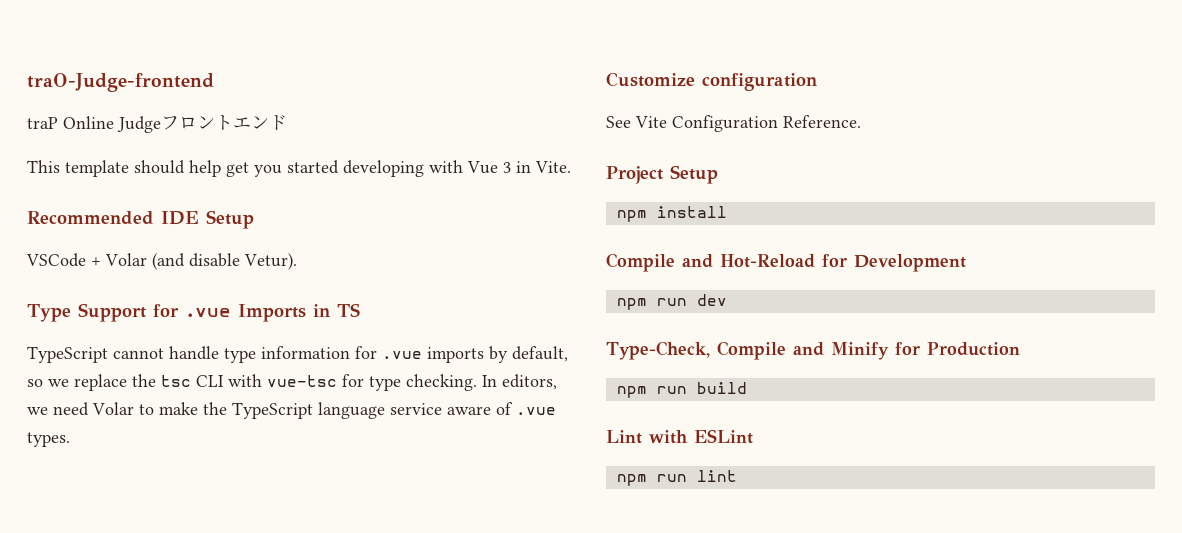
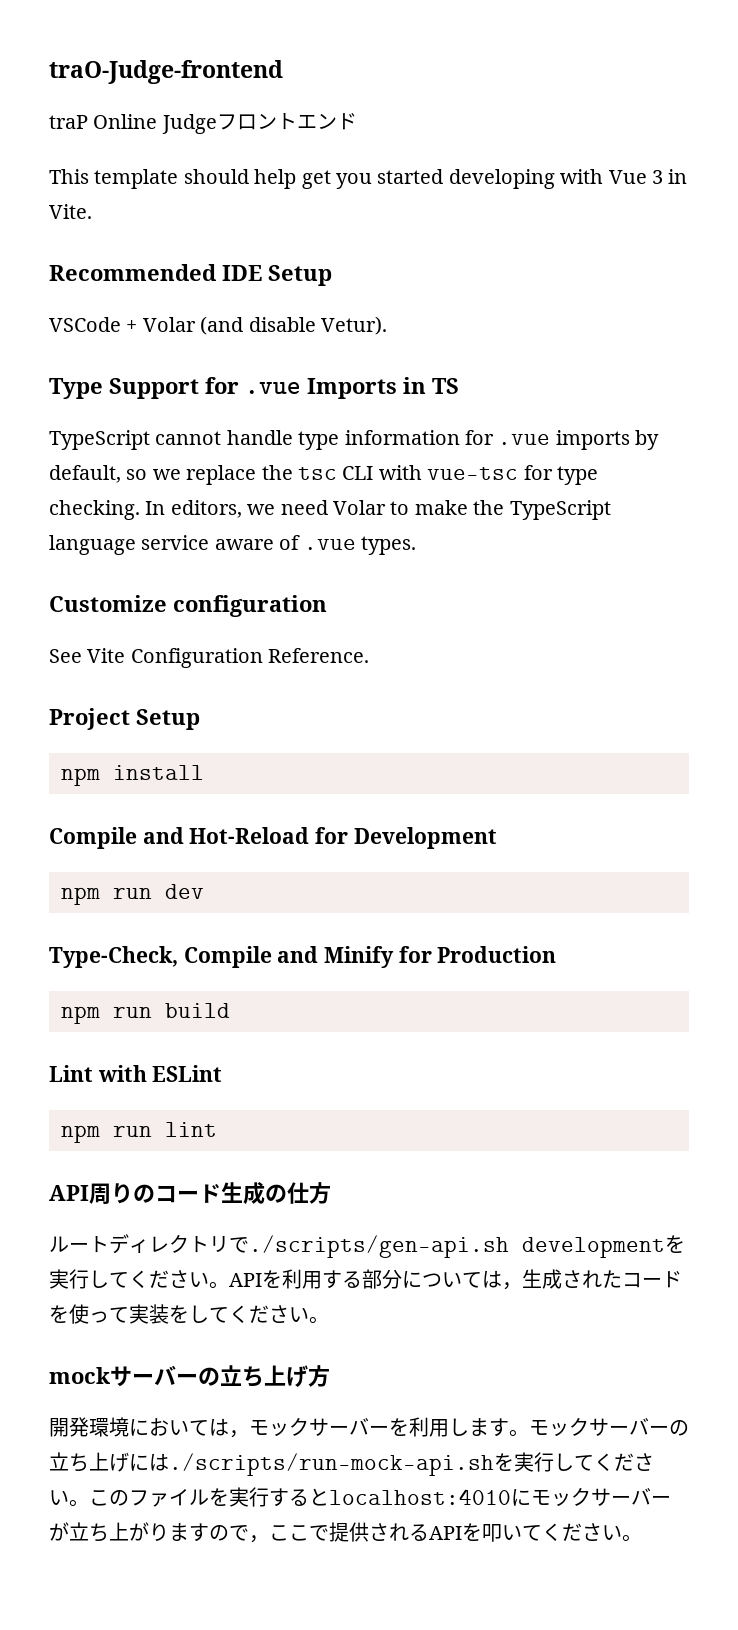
(737, 476) none -> [49,1182,331,1205] [49,1234,685,1258] [49,1269,682,1290] [49,1304,329,1324] [49,1365,330,1387] [49,1417,689,1438] [49,1452,654,1476] [49,1487,671,1507] [49,1522,642,1543] // API周りのコード生成の仕方 // ルートディレクトリで./scripts/gen-api.sh developmentを実行してください。APIを利用する部分については，生成されたコードを使って実装をしてください。 // mockサーバーの立ち上げ方 // 開発環境においては，モックサーバーを利用します。モックサーバーの立ち上げには./scripts/run-mock-api.shを実行してください。このファイルを実行するとlocalhost:4010にモックサーバーが立ち上がりますので，ここで提供されるAPIを叩いてください。

